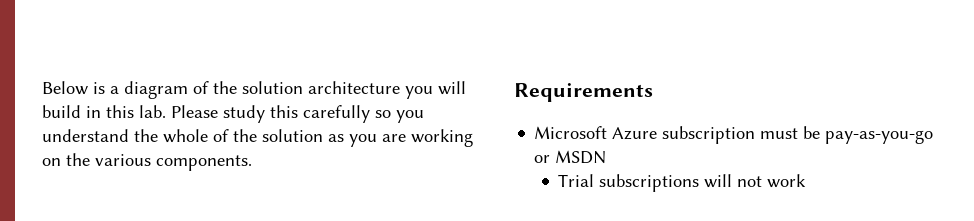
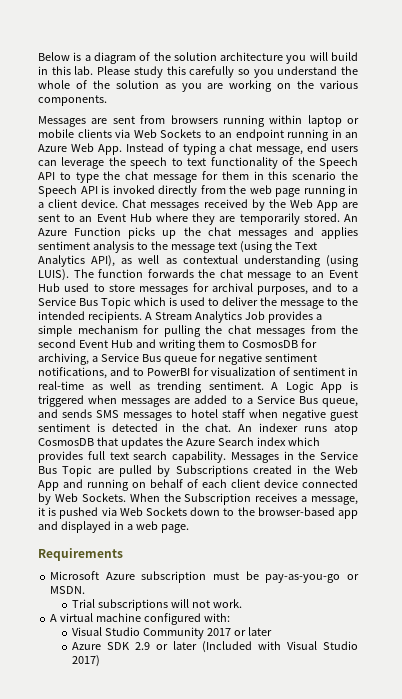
(252, 163) none -> [38,115,359,127] [38,129,358,141] [38,143,358,155] [38,157,359,169] [38,171,358,183] [38,185,358,197] [38,199,358,211] [38,213,358,225] [38,227,358,239] [38,241,317,253] [38,255,359,267] [38,269,358,281] [38,283,359,295] [38,297,358,309] [38,311,322,323] [38,325,358,337] [38,339,317,351] [38,353,317,365] [38,367,358,379] [38,381,358,393] [38,395,358,407] [38,409,358,421] [38,423,358,435] [38,437,320,449] [38,451,358,463] [38,465,358,477] [38,479,358,491] [38,493,358,505] [38,507,358,519] [38,521,189,533] // Messages are sent from browsers running within laptop or mobile clients via Web Sockets to an endpoint running in an Azure Web App. Instead of typing a chat message, end users can leverage the speech to text functionality of the Speech API to type the chat message for them in this scenario the Speech API is invoked directly from the web page running in a client device. Chat messages received by the Web App are sent to an Event Hub where they are temporarily stored. An Azure Function picks up the chat messages and applies sentiment analysis to the message text (using the Text Analytics API), as well as contextual understanding (using LUIS). The function forwards the chat message to an Event Hub used to store messages for archival purposes, and to a Service Bus Topic which is used to deliver the message to the intended recipients. A Stream Analytics Job provides a simple mechanism for pulling the chat messages from the second Event Hub and writing them to CosmosDB for archiving, a Service Bus queue for negative sentiment notifications, and to PowerBI for visualization of sentiment in real-time as well as trending sentiment. A Logic App is triggered when messages are added to a Service Bus queue, and sends SMS messages to hotel staff when negative guest sentiment is detected in the chat. An indexer runs atop CosmosDB that updates the Azure Search index which provides full text search capability. Messages in the Service Bus Topic are pulled by Subscriptions created in the Web App and running on behalf of each client device connected by Web Sockets. When the Subscription receives a message, it is pushed via Web Sockets down to the browser-based app and displayed in a web page.
[555,150,607,164] MSDN -> [50,586,86,594] MSDN.
[767,174,807,188] work -> [212,599,242,608] [50,613,230,625] [71,627,272,639] [71,641,358,653] [71,655,100,667] work. // A virtual machine configured with: // Visual Studio Community 2017 or later // Azure SDK 2.9 or later (Included with Visual Studio 2017)

